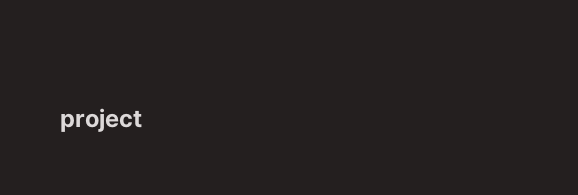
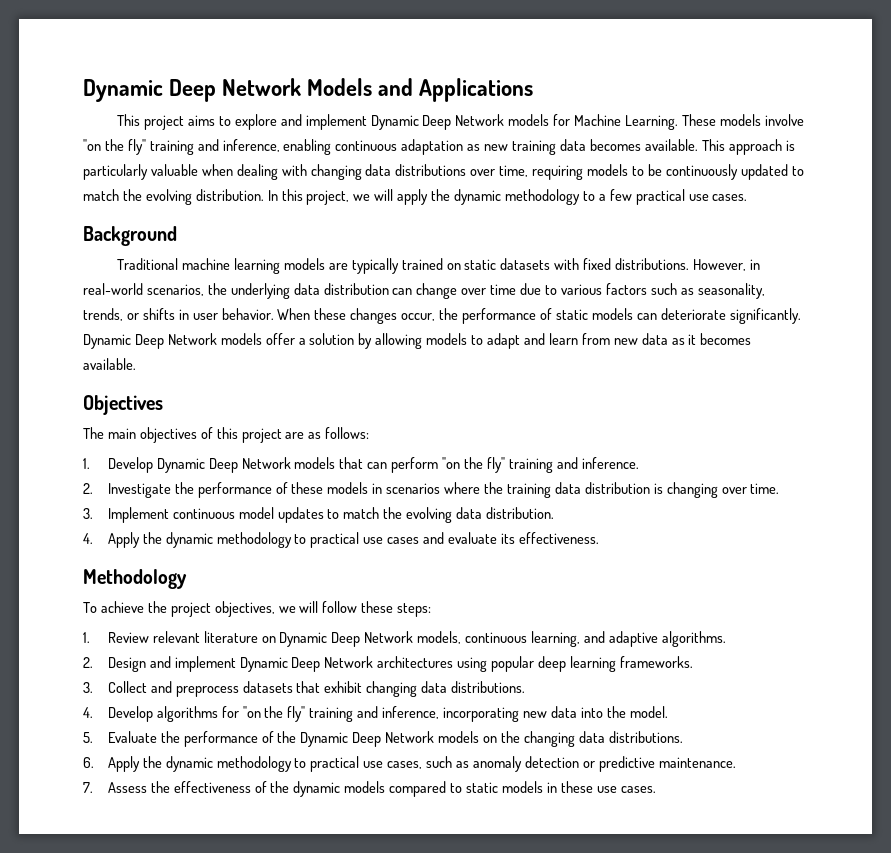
[60,108,142,132] project -> [83,78,534,102] [117,114,804,130] [83,139,795,155] [83,164,804,180] [83,189,748,205] [83,226,177,246] [117,258,760,274] [83,283,765,299] [83,308,801,324] [83,333,752,349] [83,358,136,370] [83,395,163,415] [83,427,370,443] [83,457,639,473] [83,482,780,498] [83,507,555,523] [83,532,599,548] [83,569,187,589] [83,601,432,617] [83,631,726,647] [83,656,693,672] [83,681,526,697] [83,706,668,722] [83,731,683,747] [83,756,736,772] [83,781,656,797] Dynamic Deep Network Models and Applications // This project aims to explore and implement Dynamic Deep Network models for Machine Learning. These models involve "on the fly" training and inference, enabling continuous adaptation as new training data becomes available. This approach is particularly valuable when dealing with changing data distributions over time, requiring models to be continuously updated to match the evolving distribution. In this project, we will apply the dynamic methodology to a few practical use cases. // Background // Traditional machine learning models are typically trained on static datasets with fixed distributions. However, in real-world scenarios, the underlying data distribution can change over time due to various factors such as seasonality, trends, or shifts in user behavior. When these changes occur, the performance of static models can deteriorate significantly. Dynamic Deep Network models offer a solution by allowing models to adapt and learn from new data as it becomes available. // Objectives // The main objectives of this project are as follows: // 1. Develop Dynamic Deep Network models that can perform "on the fly" training and inference. // 2. Investigate the performance of these models in scenarios where the training data distribution is changing over time. // 3. Implement continuous model updates to match the evolving data distribution. // 4. Apply the dynamic methodology to practical use cases and evaluate its effectiveness. // Methodology // To achieve the project objectives, we will follow these steps: // 1. Review relevant literature on Dynamic Deep Network models, continuous learning, and adaptive algorithms. // 2. Design and implement Dynamic Deep Network architectures using popular deep learning frameworks. // 3. Collect and preprocess datasets that exhibit changing data distributions. // 4. Develop algorithms for "on the fly" training and inference, incorporating new data into the model. // 5. Evaluate the performance of the Dynamic Deep Network models on the changing data distributions. // 6. Apply the dynamic methodology to practical use cases, such as anomaly detection or predictive maintenance. // 7. Assess the effectiveness of the dynamic models compared to static models in these use cases.

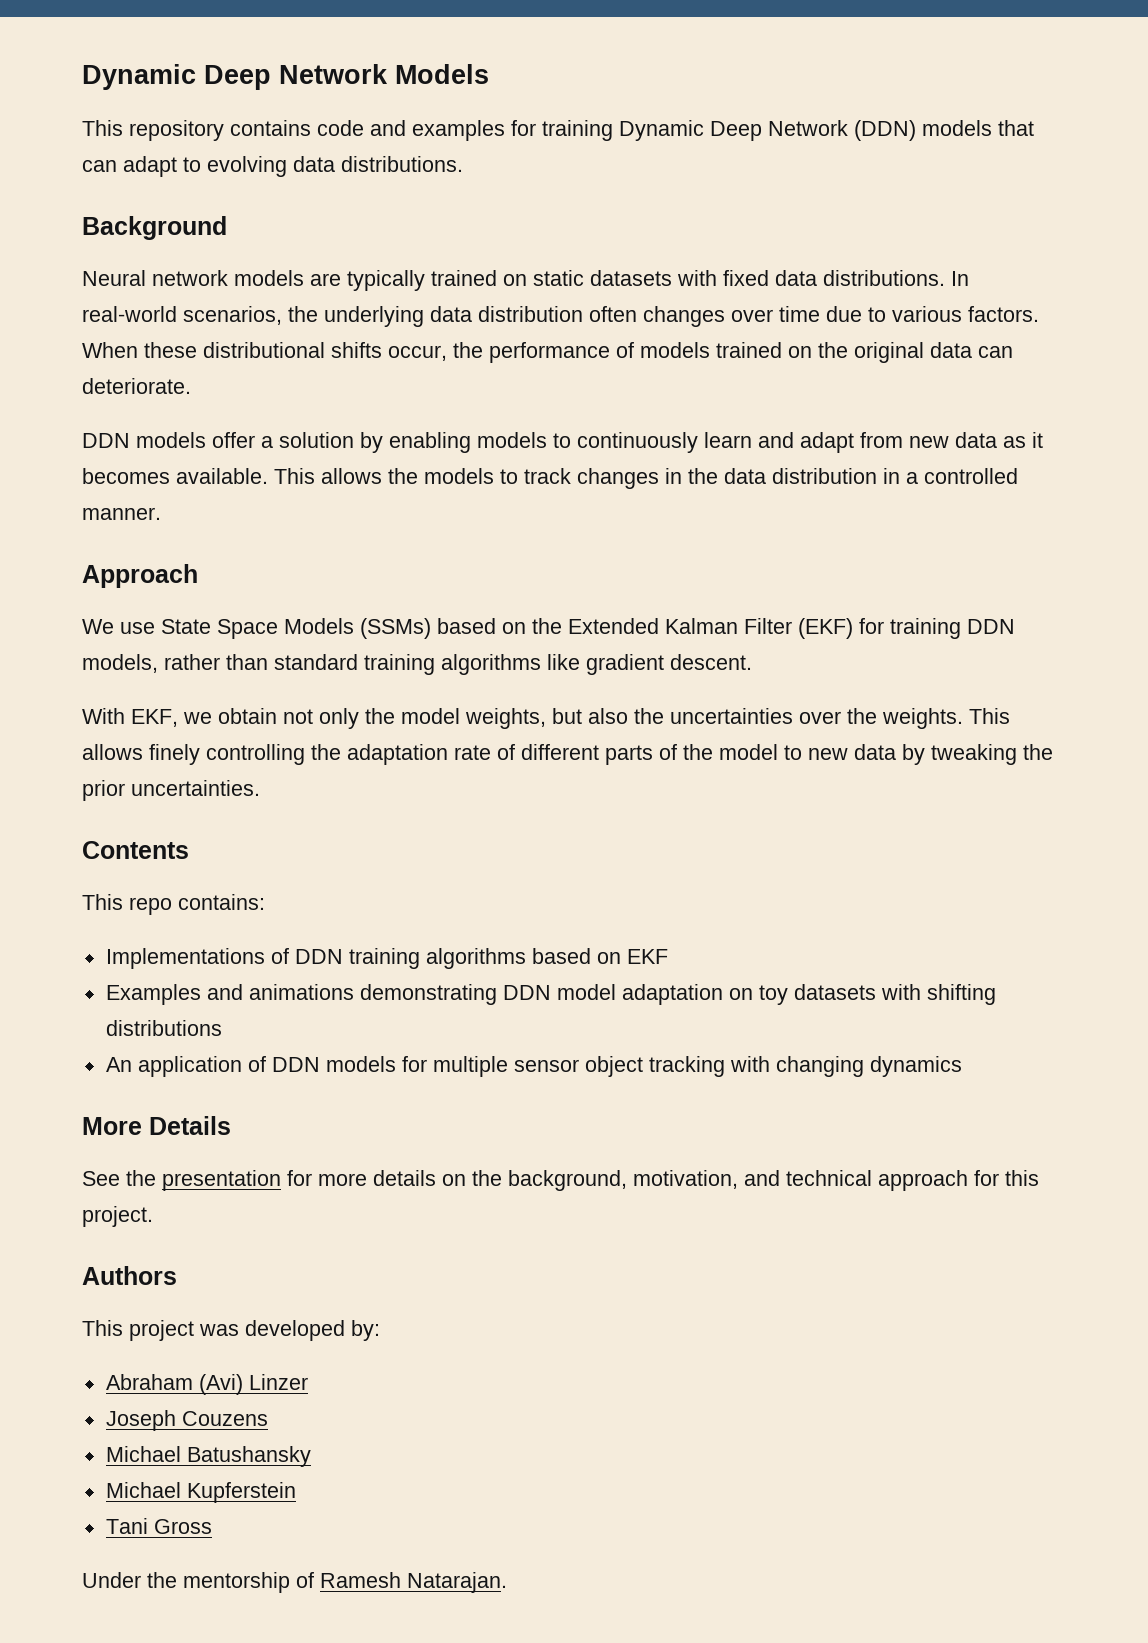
[378,78,534,102] [117,114,804,130] [83,139,795,155] [83,164,804,180] [83,189,748,205] [83,226,177,246] [117,258,280,274] and Applications // This project aims to explore and implement Dynamic Deep Network models for Machine Learning. These models involve "on the fly" training and inference, enabling continuous adaptation as new training data becomes available. This approach is particularly valuable when dealing with changing data distributions over time, requiring models to be continuously updated to match the evolving distribution. In this project, we will apply the dynamic methodology to a few practical use cases. // Background // Traditional machine learning -> [82,120,1034,141] [82,156,463,177] [82,216,227,240] [82,270,228,286] // This repository contains code and examples for training Dynamic Deep Network (DDN) models that can adapt to evolving data distributions. // Background // Neural network
[615,258,760,271] distributions. However, in -> [775,270,969,286] data distributions. In
[392,283,458,299] can change -> [589,306,725,327] often changes
[605,283,765,299] [83,308,801,324] [83,333,217,349] factors such as seasonality, trends, or shifts in user behavior. When these changes occur, the performance of static models can deteriorate significantly. Dynamic Deep Network -> [968,306,1039,322] [82,342,1013,363] [82,378,191,394] [82,433,130,448] factors. When these distributional shifts occur, the performance of models trained on the original data can deteriorate. // DDN
[375,333,578,349] allowing models to adapt and learn -> [389,432,854,453] enabling models to continuously learn and adapt
[83,395,163,415] [83,427,370,443] [83,457,639,473] [83,482,780,498] [83,507,555,523] [83,532,599,548] [83,569,187,589] [83,601,432,617] [83,631,726,647] [83,656,693,672] [83,681,526,697] [83,706,668,722] [83,731,683,747] [83,756,736,772] [83,781,656,797] // Objectives // The main objectives of this project are as follows: // 1. Develop Dynamic Deep Network models that can perform "on the fly" training and inference. // 2. Investigate the performance of these models in scenarios where the training data distribution is changing over time. // 3. Implement continuous model updates to match the evolving data distribution. // 4. Apply the dynamic methodology to practical use cases and evaluate its effectiveness. // Methodology // To achieve the project objectives, we will follow these steps: // 1. Review relevant literature on Dynamic Deep Network models, continuous learning, and adaptive algorithms. // 2. Design and implement Dynamic Deep Network architectures using popular deep learning frameworks. // 3. Collect and preprocess datasets that exhibit changing data distributions. // 4. Develop algorithms for "on the fly" training and inference, incorporating new data into the model. // 5. Evaluate the performance of the Dynamic Deep Network models on the changing data distributions. // 6. Apply the dynamic methodology to practical use cases, such as anomaly detection or predictive maintenance. // 7. Assess the effectiveness of the dynamic models compared to static models in these use cases. -> [274,468,1018,489] [82,507,161,520] [82,564,198,588] [82,618,1015,639] [82,654,752,675] [82,708,1010,729] [82,744,1053,765] [82,780,260,801] [82,841,189,859] [82,894,265,915] [105,948,668,969] [105,984,996,1005] [105,1020,222,1036] [105,1056,962,1077] [82,1116,231,1135] [82,1170,1039,1191] [82,1206,153,1227] [82,1266,177,1285] [82,1320,380,1341] [105,1374,308,1395] [105,1410,268,1431] [105,1446,311,1467] [105,1482,296,1503] [105,1518,212,1534] [82,1572,507,1593] This allows the models to track changes in the data distribution in a controlled manner. // Approach // We use State Space Models (SSMs) based on the Extended Kalman Filter (EKF) for training DDN models, rather than standard training algorithms like gradient descent. // With EKF, we obtain not only the model weights, but also the uncertainties over the weights. This allows finely controlling the adaptation rate of different parts of the model to new data by tweaking the prior uncertainties. // Contents // This repo contains: // Implementations of DDN training algorithms based on EKF // Examples and animations demonstrating DDN model adaptation on toy datasets with shifting distributions // An application of DDN models for multiple sensor object tracking with changing dynamics // More Details // See the presentation for more details on the background, motivation, and technical approach for this project. // Authors // This project was developed by: // Abraham (Avi) Linzer // Joseph Couzens // Michael Batushansky // Michael Kupferstein // Tani Gross // Under the mentorship of Ramesh Natarajan.

